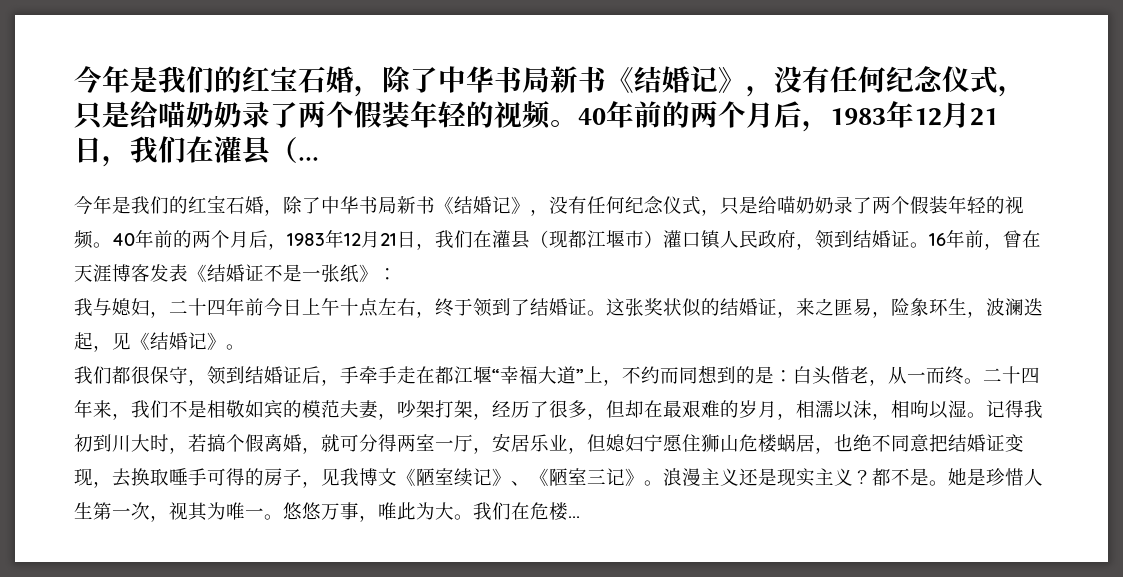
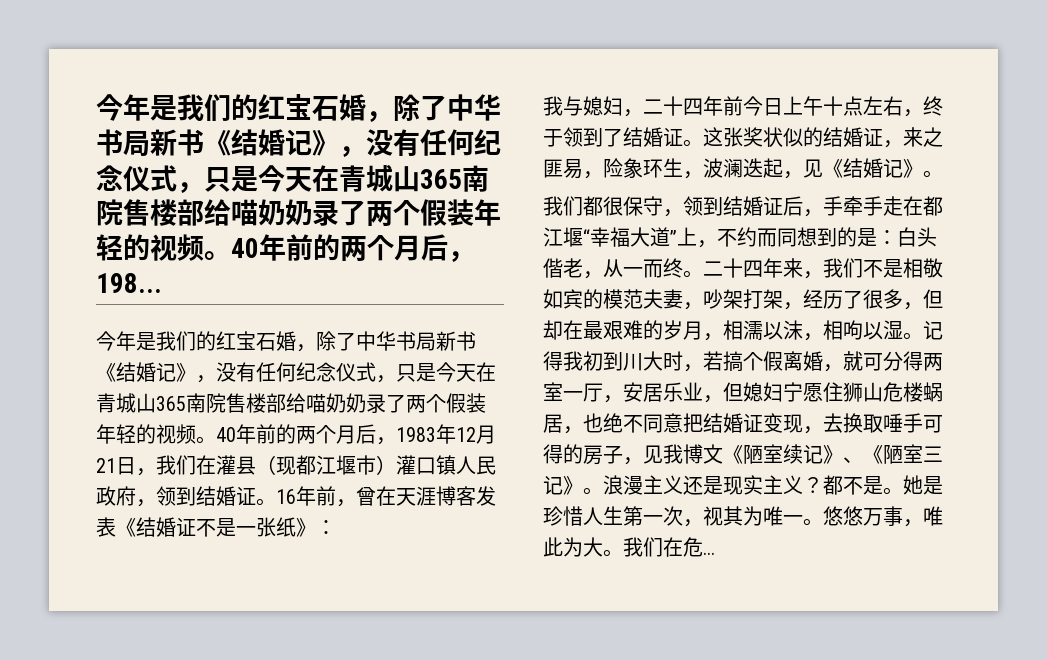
(130, 114) none -> [258,164,489,192] [96,199,204,226] 今天在青城山365南院售楼部
[830,101,998,128] [74,136,319,167] 1983年12月21日，我们在灌县（... -> [96,273,162,293] 198...
(758, 205) none -> [436,362,496,382] [96,393,286,413] 今天在青城山365南院售楼部
[549,502,568,521] 楼 -> (703, 547) none

